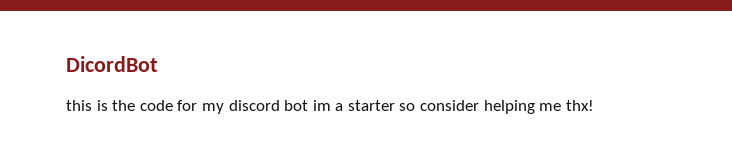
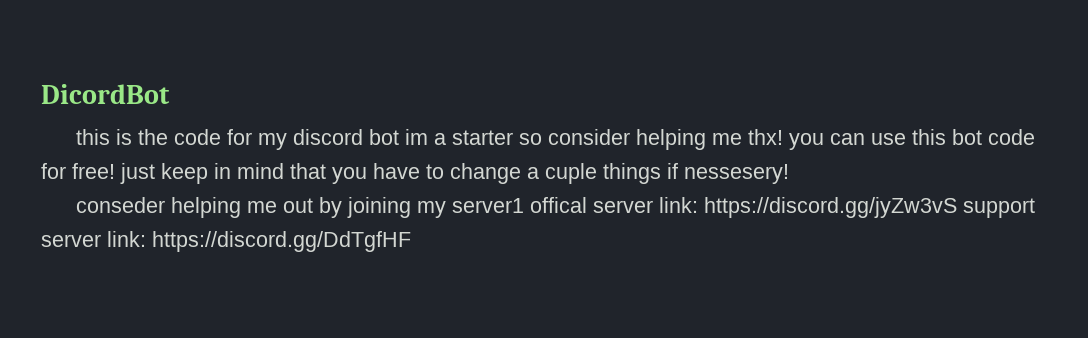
(594, 105) none -> [789,129,1036,150] [41,163,789,184] [76,197,1036,218] [41,231,411,252] you can use this bot code for free! just keep in mind that you have to change a cuple things if nessesery! // conseder helping me out by joining my server1 offical server link: https://discord.gg/jyZw3vS support server link: https://discord.gg/DdTgfHF

